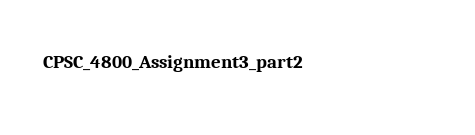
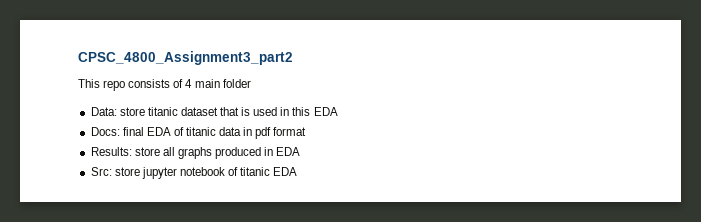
(303, 63) none -> [78,79,251,91] [90,107,338,116] [90,127,307,139] [90,147,301,159] [90,167,298,179] // This repo consists of 4 main folder // Data: store titanic dataset that is used in this EDA // Docs: final EDA of titanic data in pdf format // Results: store all graphs produced in EDA // Src: store jupyter notebook of titanic EDA

